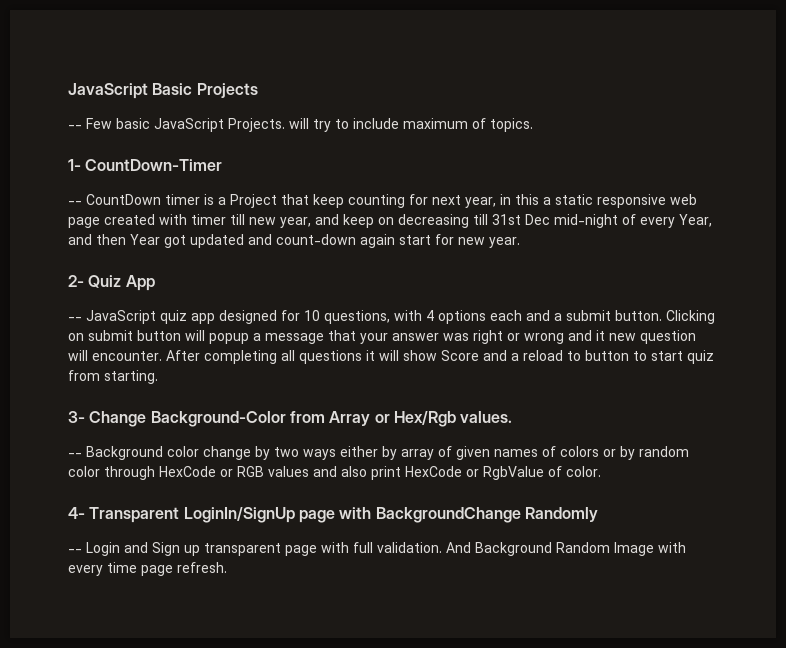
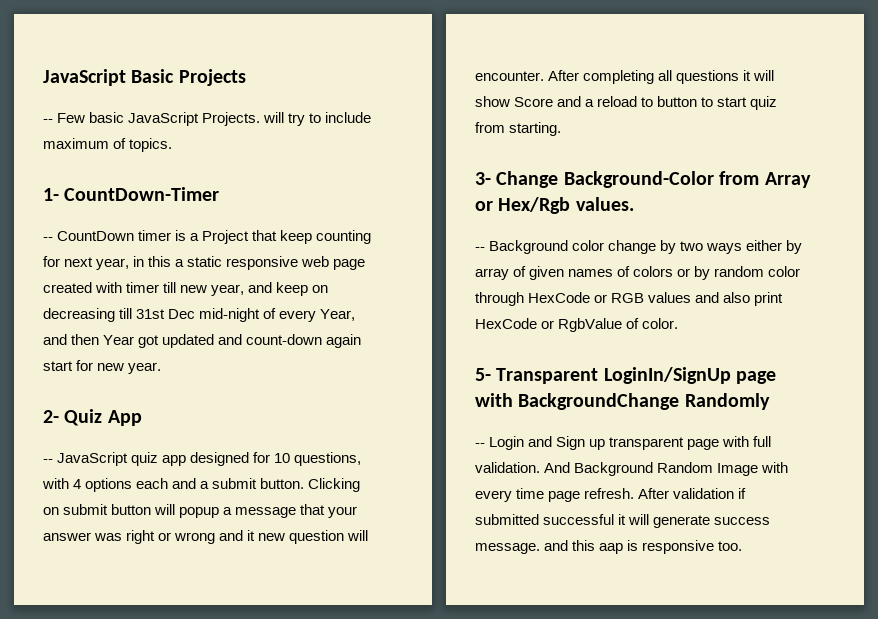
[68,507,85,519] 4- -> [475,368,491,381] 5-
(227, 567) none -> [638,488,747,499] [475,514,771,528] [475,540,743,554] After validation if submitted successful it will generate success message. and this aap is responsive too.

